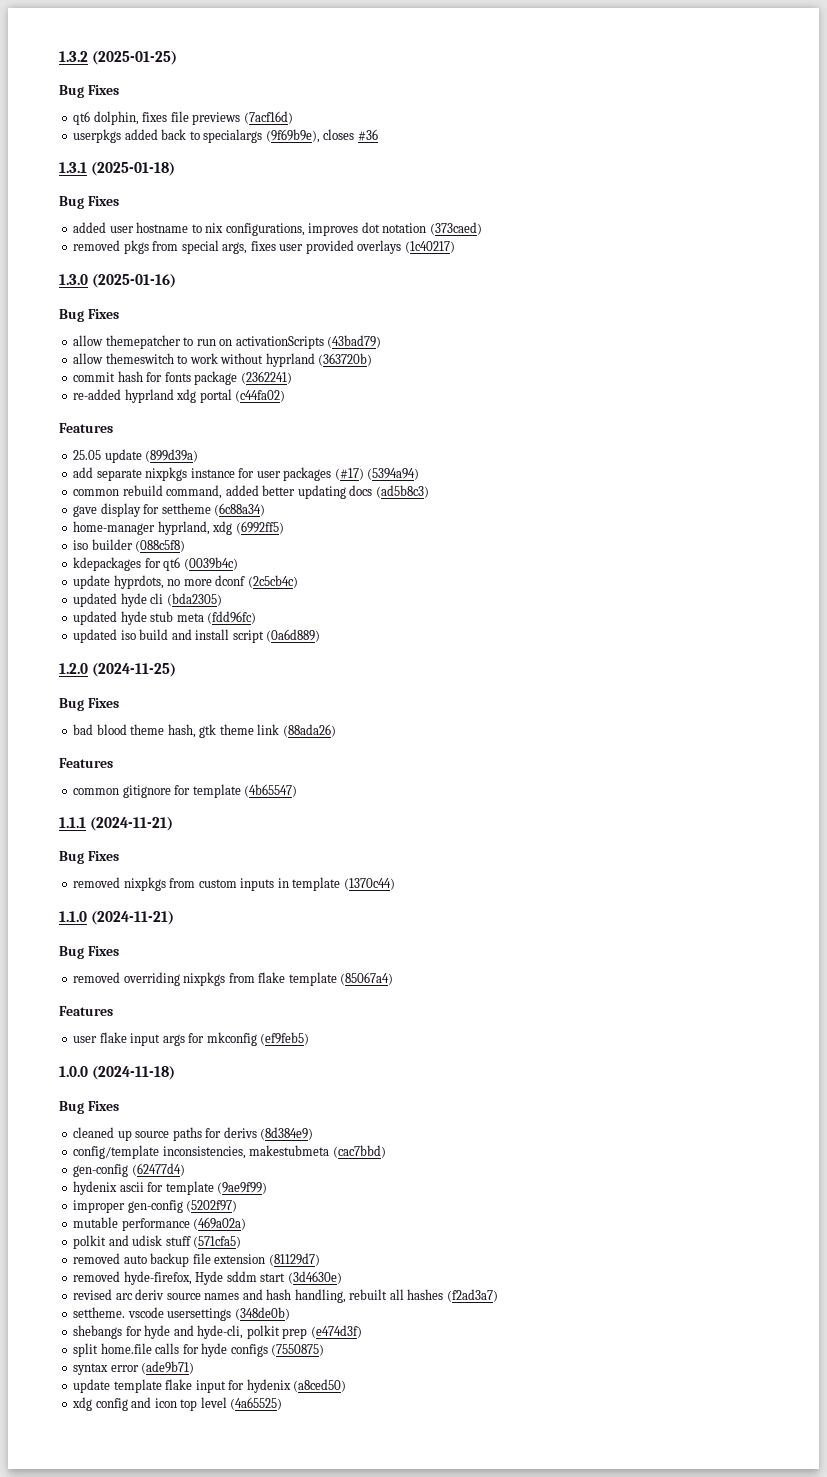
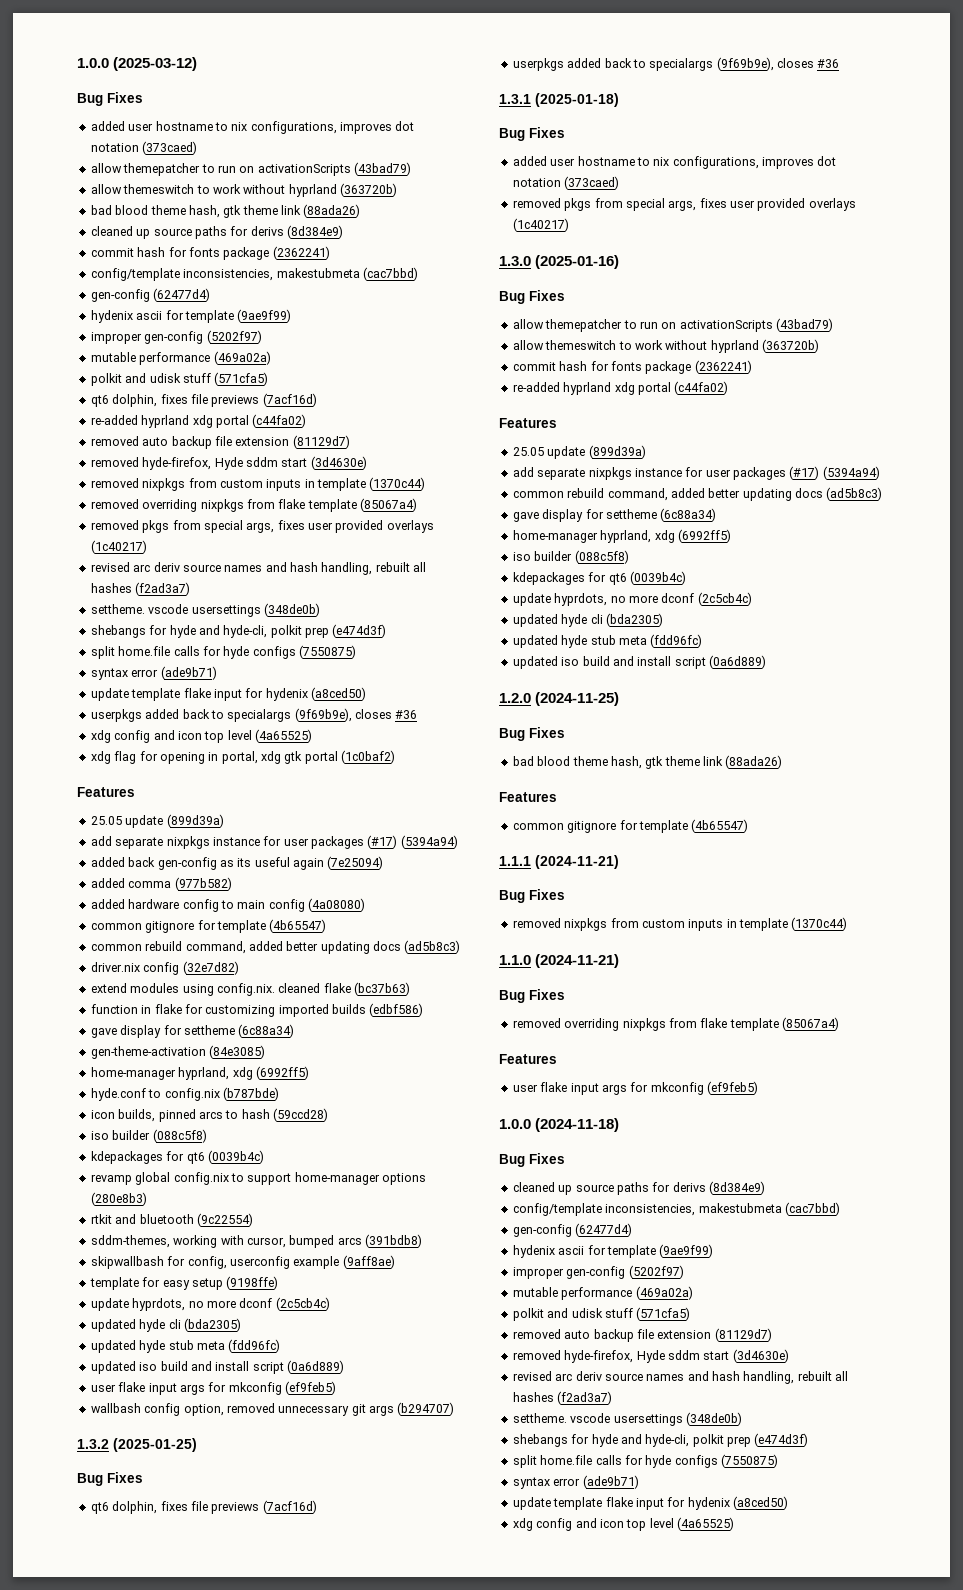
(59, 56) none -> [77,57,198,71] [77,92,143,106] [90,121,415,134] [90,141,198,155] [90,162,411,176] [90,183,397,197] [90,204,361,218] [90,225,343,239] [90,246,330,260] [90,267,418,281] [90,288,211,302] [90,309,292,323] [90,330,262,344] [90,351,271,365] [90,372,269,386] [90,393,317,407] [90,414,307,428] [90,435,350,449] [90,456,367,470] [90,477,426,491] [90,498,417,512] [90,520,434,533] [90,540,147,554] [90,562,427,575] [90,582,191,596] [90,603,320,617] [90,624,387,638] [90,645,356,659] [90,666,217,680] [90,687,366,701] [90,708,418,722] [90,729,312,743] [90,750,396,764] [77,787,135,797] [90,814,224,828] [90,835,458,849] [90,856,384,870] [90,877,232,891] [90,898,365,912] [90,919,327,933] [90,940,461,954] [90,961,239,975] [90,982,410,996] [90,1003,424,1017] [90,1024,295,1038] [90,1045,266,1059] [90,1066,309,1080] [90,1087,279,1101] [90,1108,328,1122] [90,1129,207,1143] [90,1150,264,1164] [90,1172,426,1185] [90,1192,147,1206] [90,1213,253,1227] [90,1234,422,1248] [90,1255,395,1269] [89,1276,279,1290] [90,1297,330,1311] [90,1318,241,1332] [90,1339,281,1353] [90,1360,344,1374] [90,1381,336,1395] [90,1402,455,1416] 1.0.0 (2025-03-12) // Bug Fixes // added user hostname to nix configurations, improves dot notation (373caed) // allow themepatcher to run on activationScripts (43bad79) // allow themeswitch to work without hyprland (363720b) // bad blood theme hash, gtk theme link (88ada26) // cleaned up source paths for derivs (8d384e9) // commit hash for fonts package (2362241) // config/template inconsistencies, makestubmeta (cac7bbd) // gen-config (62477d4) // hydenix ascii for template (9ae9f99) // improper gen-config (5202f97) // mutable performance (469a02a) // polkit and udisk stuff (571cfa5) // qt6 dolphin, fixes file previews (7acf16d) // re-added hyprland xdg portal (c44fa02) // removed auto backup file extension (81129d7) // removed hyde-firefox, Hyde sddm start (3d4630e) // removed nixpkgs from custom inputs in template (1370c44) // removed overriding nixpkgs from flake template (85067a4) // removed pkgs from special args, fixes user provided overlays (1c40217) // revised arc deriv source names and hash handling, rebuilt all hashes (f2ad3a7) // settheme. vscode usersettings (348de0b) // shebangs for hyde and hyde-cli, polkit prep (e474d3f) // split home.file calls for hyde configs (7550875) // syntax error (ade9b71) // update template flake input for hydenix (a8ced50) // userpkgs added back to specialargs (9f69b9e), closes #36 // xdg config and icon top level (4a65525) // xdg flag for opening in portal, xdg gtk portal (1c0baf2) // Features // 25.05 update (899d39a) // add separate nixpkgs instance for user packages (#17) (5394a94) // added back gen-config as its useful again (7e25094) // added comma (977b582) // added hardware config to main config (4a08080) // common gitignore for template (4b65547) // common rebuild command, added better updating docs (ad5b8c3) // driver.nix config (32e7d82) // extend modules using config.nix. cleaned flake (bc37b63) // function in flake for customizing imported builds (edbf586) // gave display for settheme (6c88a34) // gen-theme-activation (84e3085) // home-manager hyprland, xdg (6992ff5) // hyde.conf to config.nix (b787bde) // icon builds, pinned arcs to hash (59ccd28) // iso builder (088c5f8) // kdepackages for qt6 (0039b4c) // revamp global config.nix to support home-manager options (280e8b3) // rtkit and bluetooth (9c22554) // sddm-themes, working with cursor, bumped arcs (391bdb8) // skipwallbash for config, userconfig example (9aff8ae) // template for easy setup (9198ffe) // update hyprdots, no more dconf (2c5cb4c) // updated hyde cli (bda2305) // updated hyde stub meta (fdd96fc) // updated iso build and install script (0a6d889) // user flake input args for mkconfig (ef9feb5) // wallbash config option, removed unnecessary git args (b294707) //

